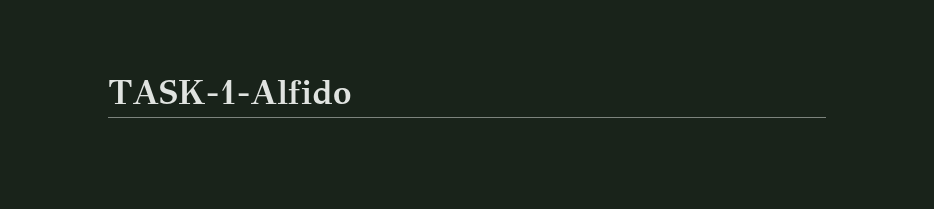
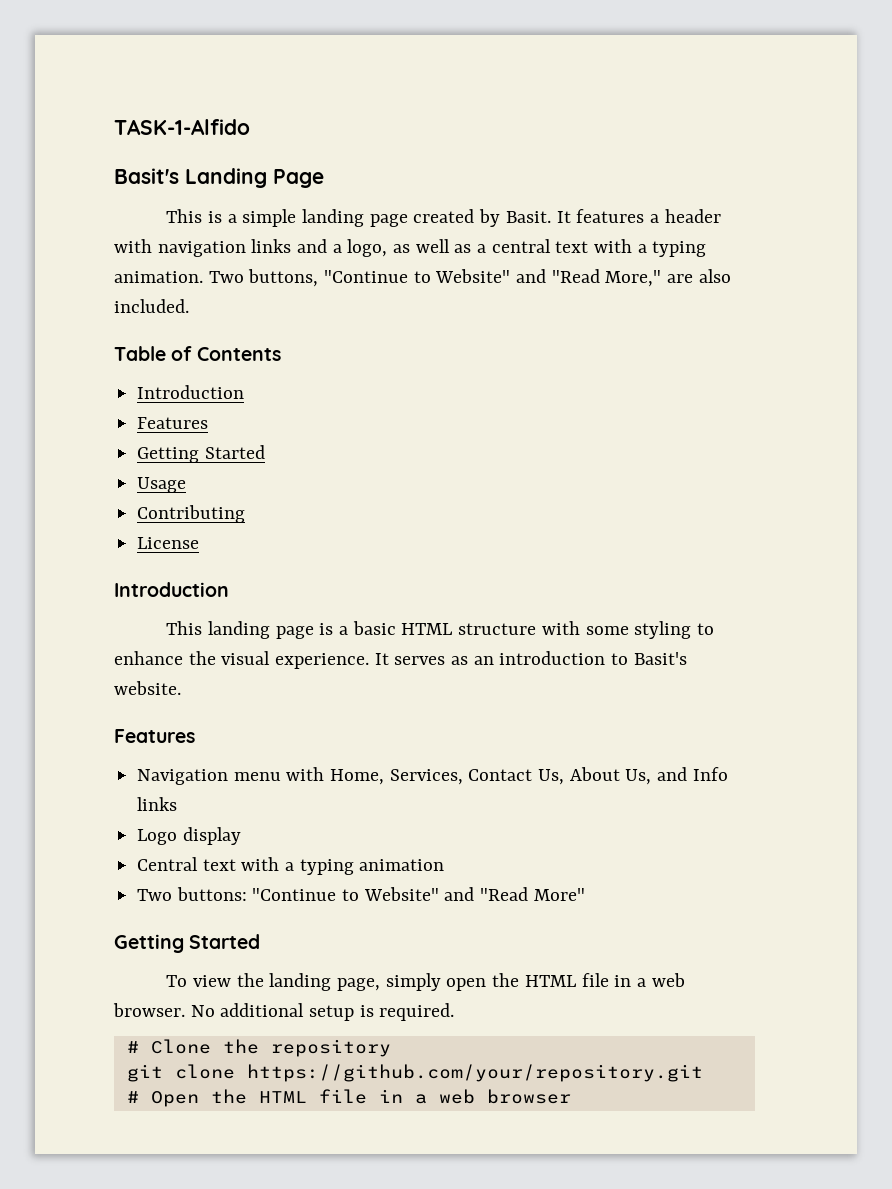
(351, 92) none -> [114,168,324,188] [166,209,721,227] [114,239,707,257] [114,269,731,287] [114,299,189,313] [114,346,281,361] [137,385,245,399] [137,417,209,429] [137,445,265,463] [137,477,187,493] [137,505,246,523] [137,537,200,549] [114,582,229,597] [166,621,714,639] [114,651,687,669] [114,681,181,695] [114,729,195,743] [137,767,728,785] [137,797,178,811] [137,827,241,845] [137,857,445,875] [137,887,585,901] [114,934,261,953] [166,973,685,991] [113,1003,455,1021] [126,1039,391,1057] [126,1064,703,1082] [126,1089,571,1107] // Basit's Landing Page // This is a simple landing page created by Basit. It features a header with navigation links and a logo, as well as a central text with a typing animation. Two buttons, "Continue to Website" and "Read More," are also included. // Table of Contents // Introduction // Features // Getting Started // Usage // Contributing // License // Introduction // This landing page is a basic HTML structure with some styling to enhance the visual experience. It serves as an introduction to Basit's website. // Features // Navigation menu with Home, Services, Contact Us, About Us, and Info links // Logo display // Central text with a typing animation // Two buttons: "Continue to Website" and "Read More" // Getting Started // To view the landing page, simply open the HTML file in a web browser. No additional setup is required. // # Clone the repository // git clone https://github.com/your/repository.git // # Open the HTML file in a web browser

